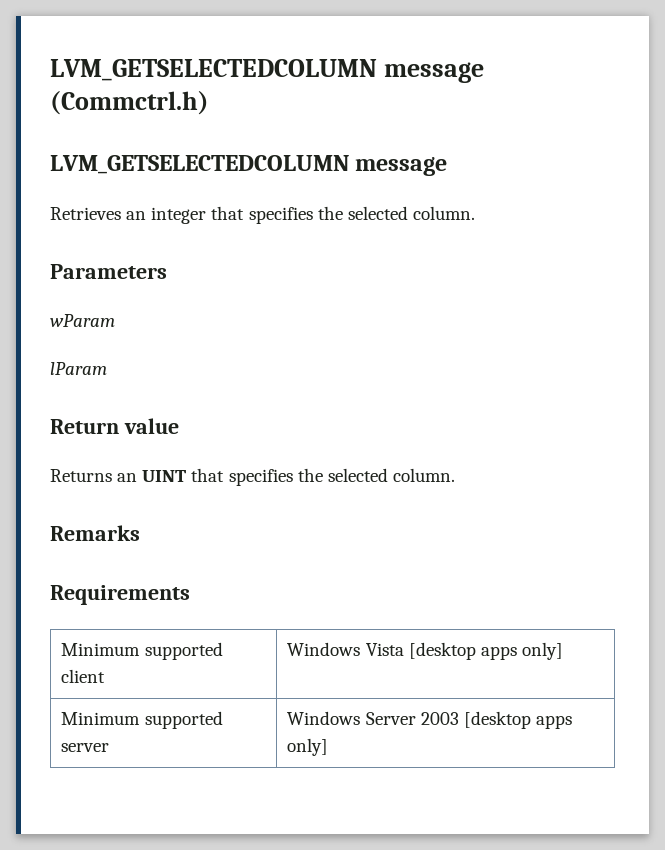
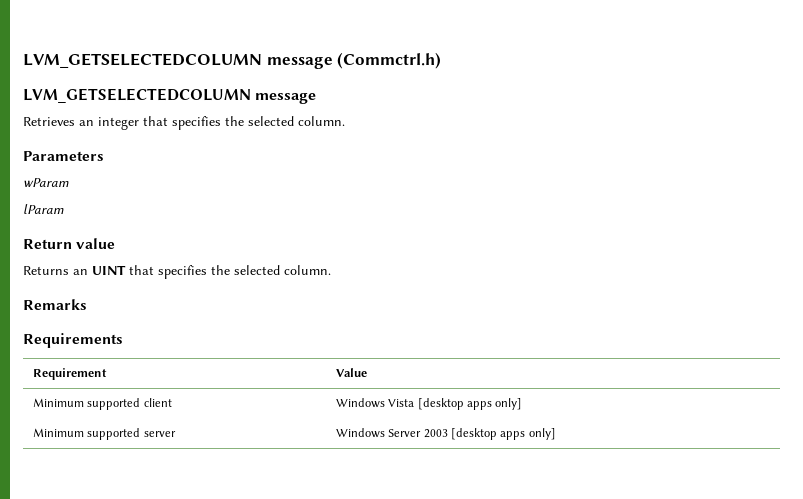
(190, 595) none -> [32,368,107,380] [335,368,367,377] // Requirement | Value

